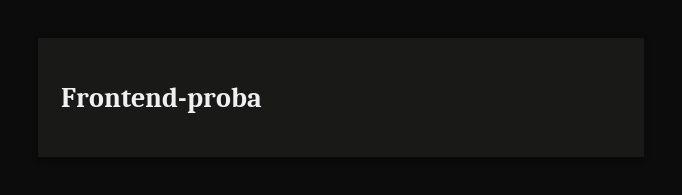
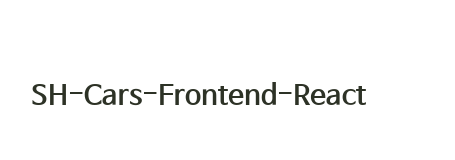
[61,87,262,113] Frontend-proba -> [31,82,366,106] SH-Cars-Frontend-React

